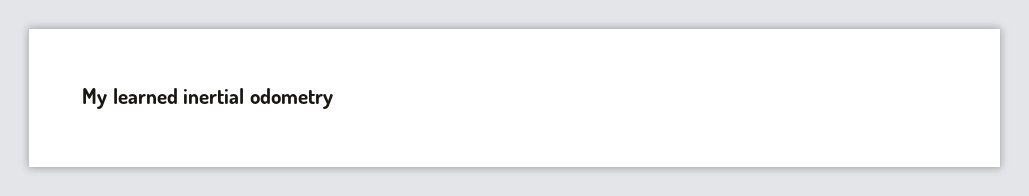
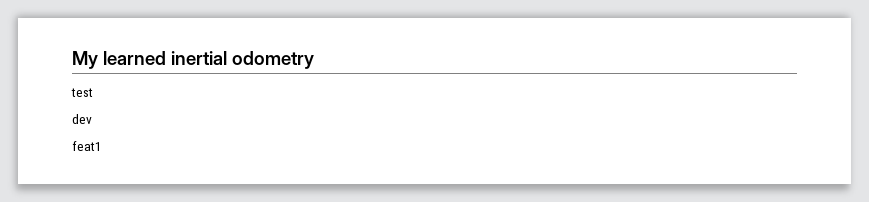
(334, 98) none -> [71,88,93,97] [72,114,92,124] [72,141,102,151] // test // dev // feat1

